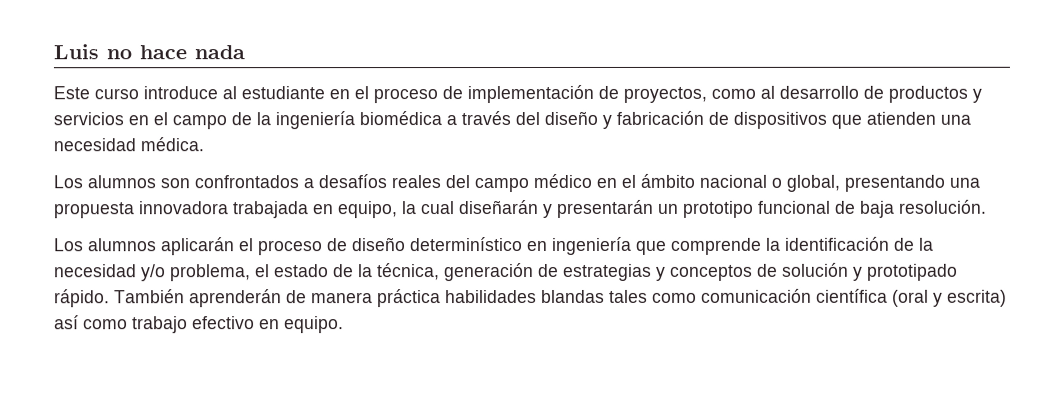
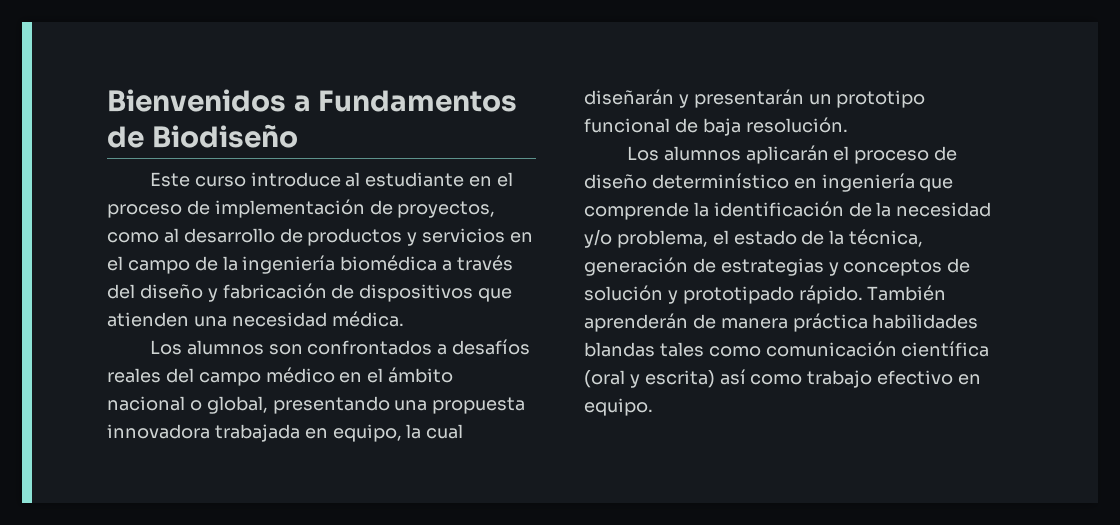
[53,44,245,60] Luis no hace nada -> [107,89,518,112] [107,124,298,148] Bienvenidos a Fundamentos de Biodiseño

